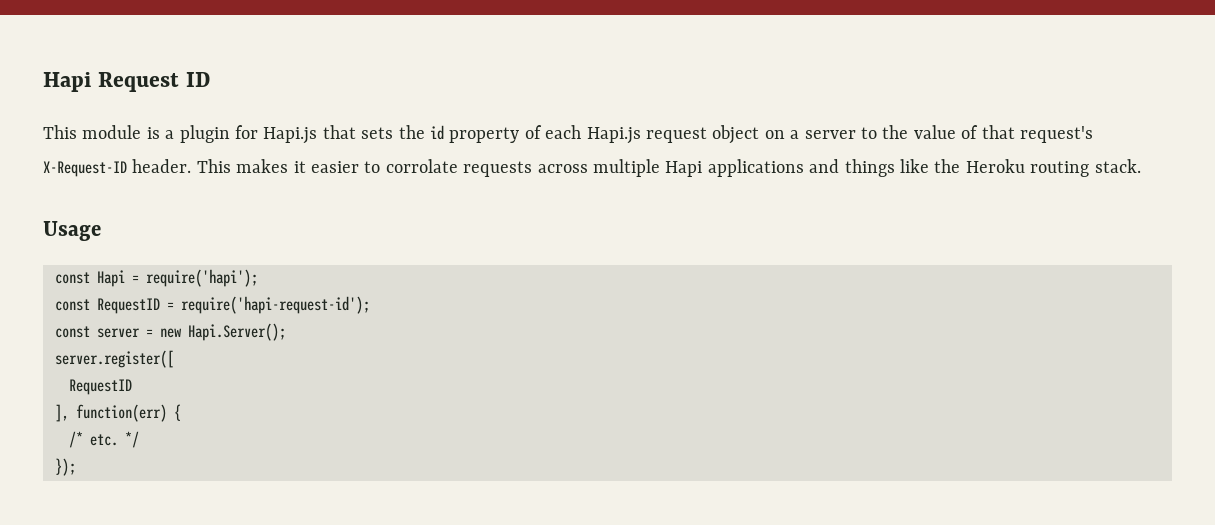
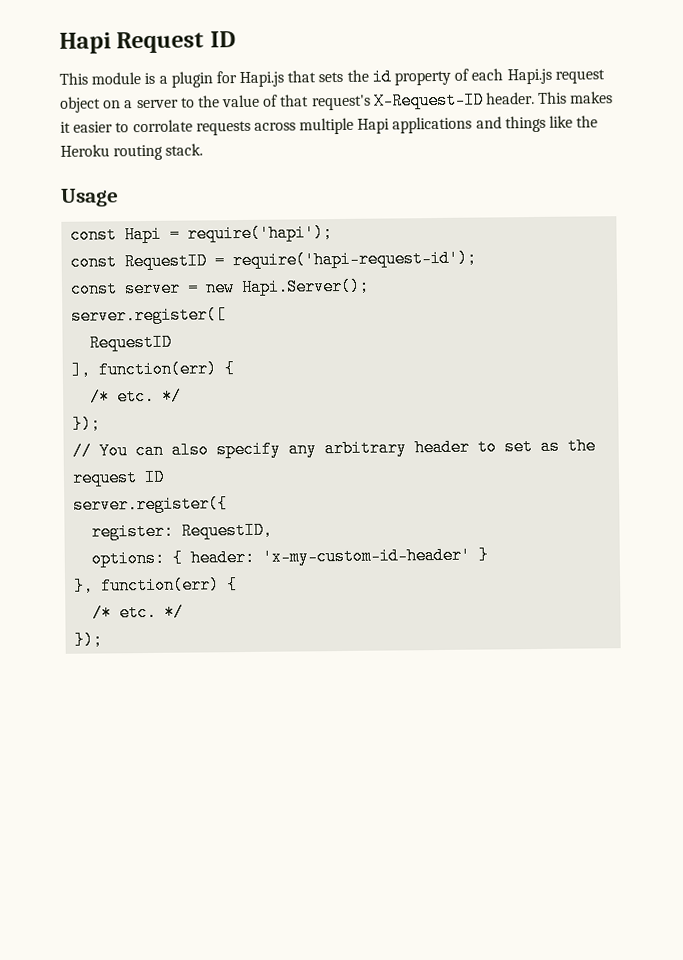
(76, 467) none -> [72,437,597,460] [72,468,166,487] [73,495,229,514] [91,521,274,541] [91,546,490,568] [73,576,239,595] [92,603,185,622] [74,631,104,649] // // You can also specify any arbitrary header to set as the request ID // server.register({ // register: RequestID, // options: { header: 'x-my-custom-id-header' } // }, function(err) { // /* etc. */ // });

